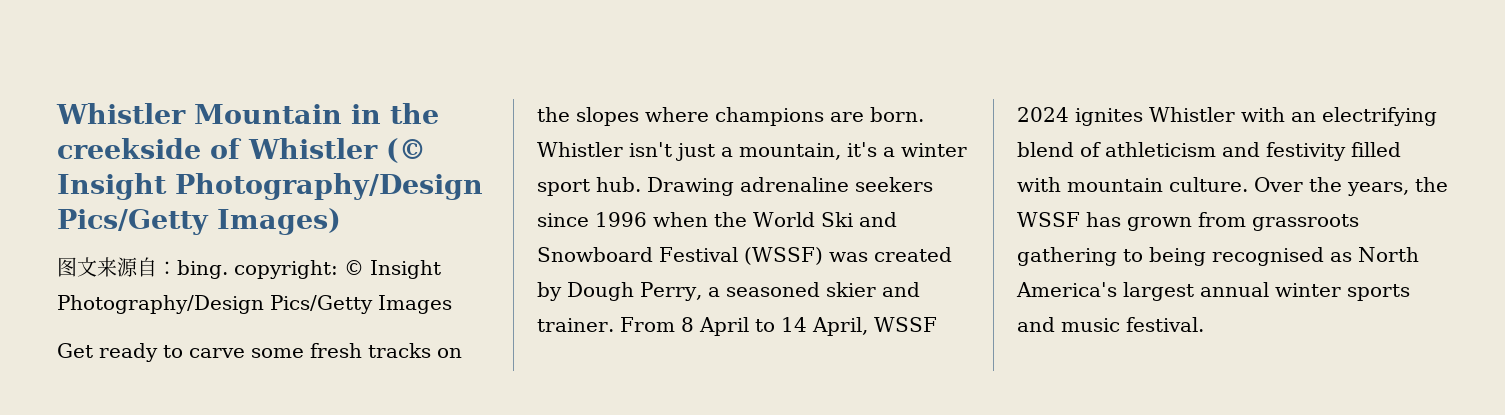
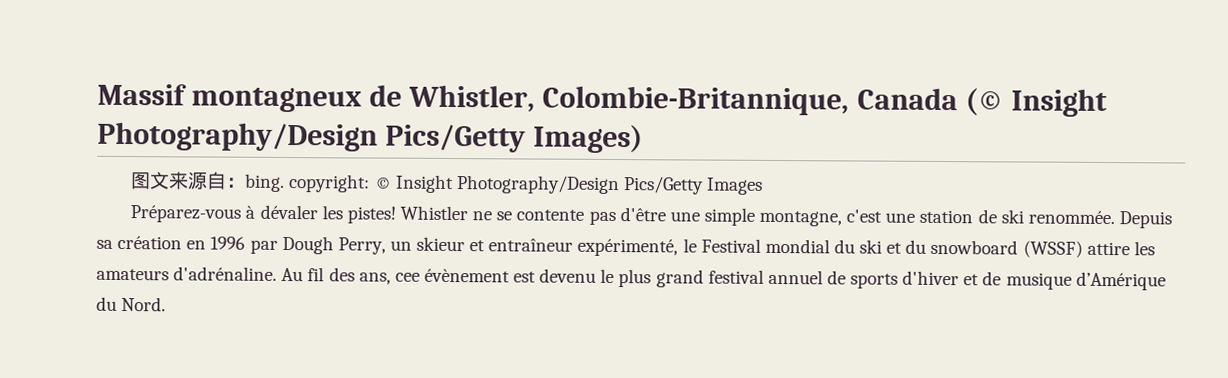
[56,103,439,124] [57,138,378,159] Whistler Mountain in the creekside of Whistler -> [97,83,958,116] Massif montagneux de Whistler, Colombie-Britannique, Canada
[57,343,462,362] [537,107,924,126] [537,142,967,161] [537,177,933,196] [537,212,897,227] [537,247,952,265] [537,282,920,301] [537,317,937,336] [1017,107,1437,126] [1017,142,1401,161] [1017,177,1448,196] [1017,212,1359,231] [1017,247,1419,266] [1016,282,1410,301] [1017,317,1204,332] Get ready to carve some fresh tracks on the slopes where champions are born. Whistler isn't just a mountain, it's a winter sport hub. Drawing adrenaline seekers since 1996 when the World Ski and Snowboard Festival (WSSF) was created by Dough Perry, a seasoned skier and trainer. From 8 April to 14 April, WSSF 2024 ignites Whistler with an electrifying blend of athleticism and festivity filled with mountain culture. Over the years, the WSSF has grown from grassroots gathering to being recognised as North America's largest annual winter sports and music festival. -> [130,204,1172,229] [96,235,1155,258] [96,266,1166,291] [96,296,167,312] Préparez-vous à dévaler les pistes! Whistler ne se contente pas d'être une simple montagne, c'est une station de ski renommée. Depuis sa création en 1996 par Dough Perry, un skieur et entraîneur expérimenté, le Festival mondial du ski et du snowboard (WSSF) attire les amateurs d'adrénaline. Au fil des ans, cee évènement est devenu le plus grand festival annuel de sports d'hiver et de musique d’Amérique du Nord.

